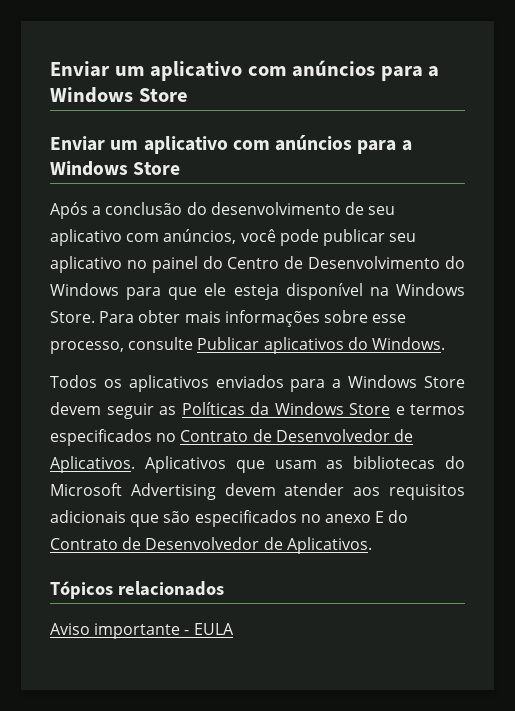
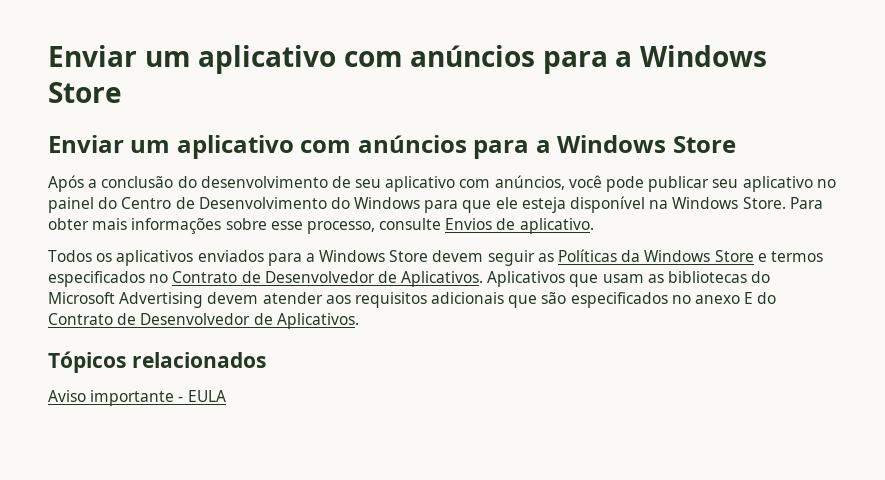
[197,337,445,354] Publicar aplicativos do Windows. -> [445,218,594,234] Envios de aplicativo.

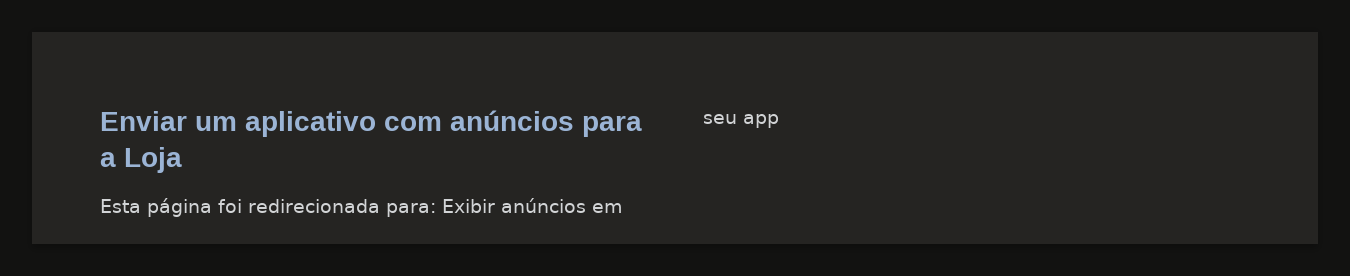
[48,45,767,74] [48,82,122,103] [48,135,736,159] [48,175,836,192] [48,196,823,213] [48,218,594,234] [48,249,823,266] [48,271,771,287] [48,292,777,308] [48,313,359,329] [48,351,266,373] [48,390,226,406] Enviar um aplicativo com anúncios para a Windows Store // Enviar um aplicativo com anúncios para a Windows Store // Após a conclusão do desenvolvimento de seu aplicativo com anúncios, você pode publicar seu aplicativo no painel do Centro de Desenvolvimento do Windows para que ele esteja disponível na Windows Store. Para obter mais informações sobre esse processo, consulte Envios de aplicativo. // Todos os aplicativos enviados para a Windows Store devem seguir as Políticas da Windows Store e termos especificados no Contrato de Desenvolvedor de Aplicativos. Aplicativos que usam as bibliotecas do Microsoft Advertising devem atender aos requisitos adicionais que são especificados no anexo E do Contrato de Desenvolvedor de Aplicativos. // Tópicos relacionados // Aviso importante - EULA -> [100,110,642,137] [100,147,182,173] [100,198,623,217] [703,114,779,128] Enviar um aplicativo com anúncios para a Loja // Esta página foi redirecionada para: Exibir anúncios em seu app

